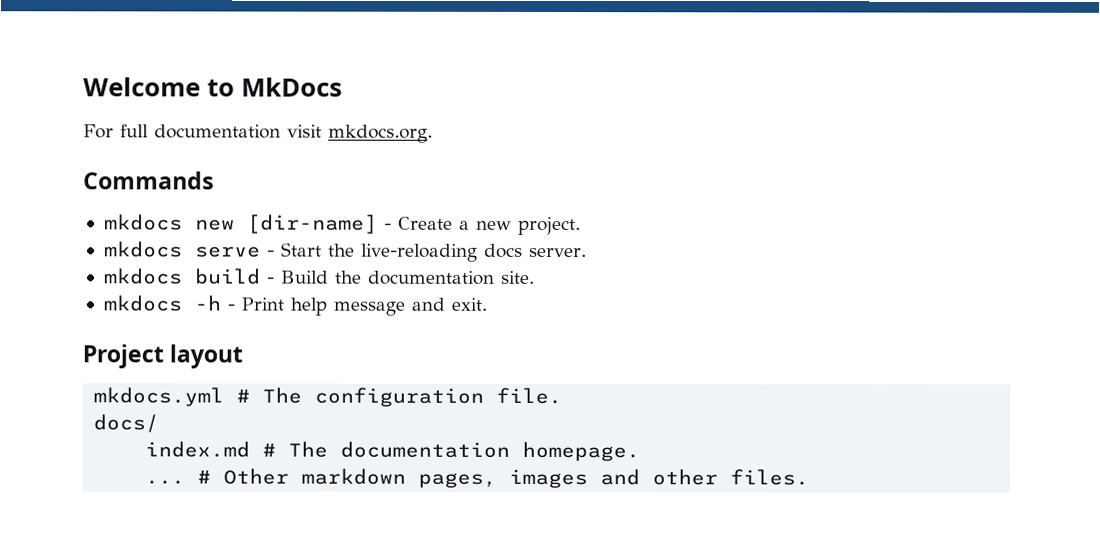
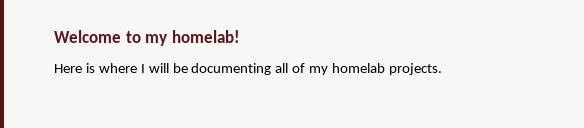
[241,77,343,97] [83,124,433,143] [83,171,214,190] [103,214,581,236] [103,241,587,262] [102,268,535,285] [102,295,487,316] [82,344,244,369] [93,387,563,407] [93,414,160,433] [145,441,641,462] [145,468,810,489] MkDocs // For full documentation visit mkdocs.org. // Commands // mkdocs new [dir-name] - Create a new project. // mkdocs serve - Start the live-reloading docs server. // mkdocs build - Build the documentation site. // mkdocs -h - Print help message and exit. // Project layout // mkdocs.yml # The configuration file. // docs/ // index.md # The documentation homepage. // ... # Other markdown pages, images and other files. -> [145,30,240,46] [54,63,443,75] my homelab! // Here is where I will be documenting all of my homelab projects.

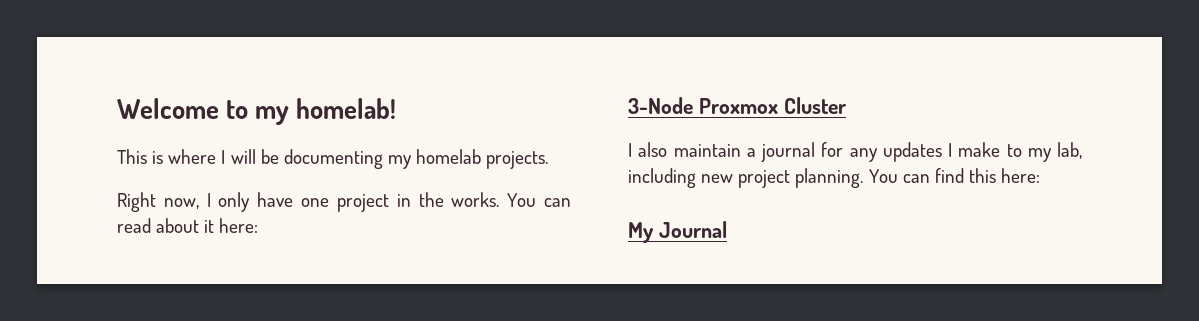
[54,64,82,73] Here -> [117,149,147,164] This
[275,63,306,73] all of -> (383, 159) none
(443, 69) none -> [117,192,571,212] [117,218,259,233] [628,97,846,114] [628,142,1082,162] [628,168,1041,188] [628,221,727,243] // Right now, I only have one project in the works. You can read about it here: // 3-Node Proxmox Cluster // I also maintain a journal for any updates I make to my lab, including new project planning. You can find this here: // My Journal

